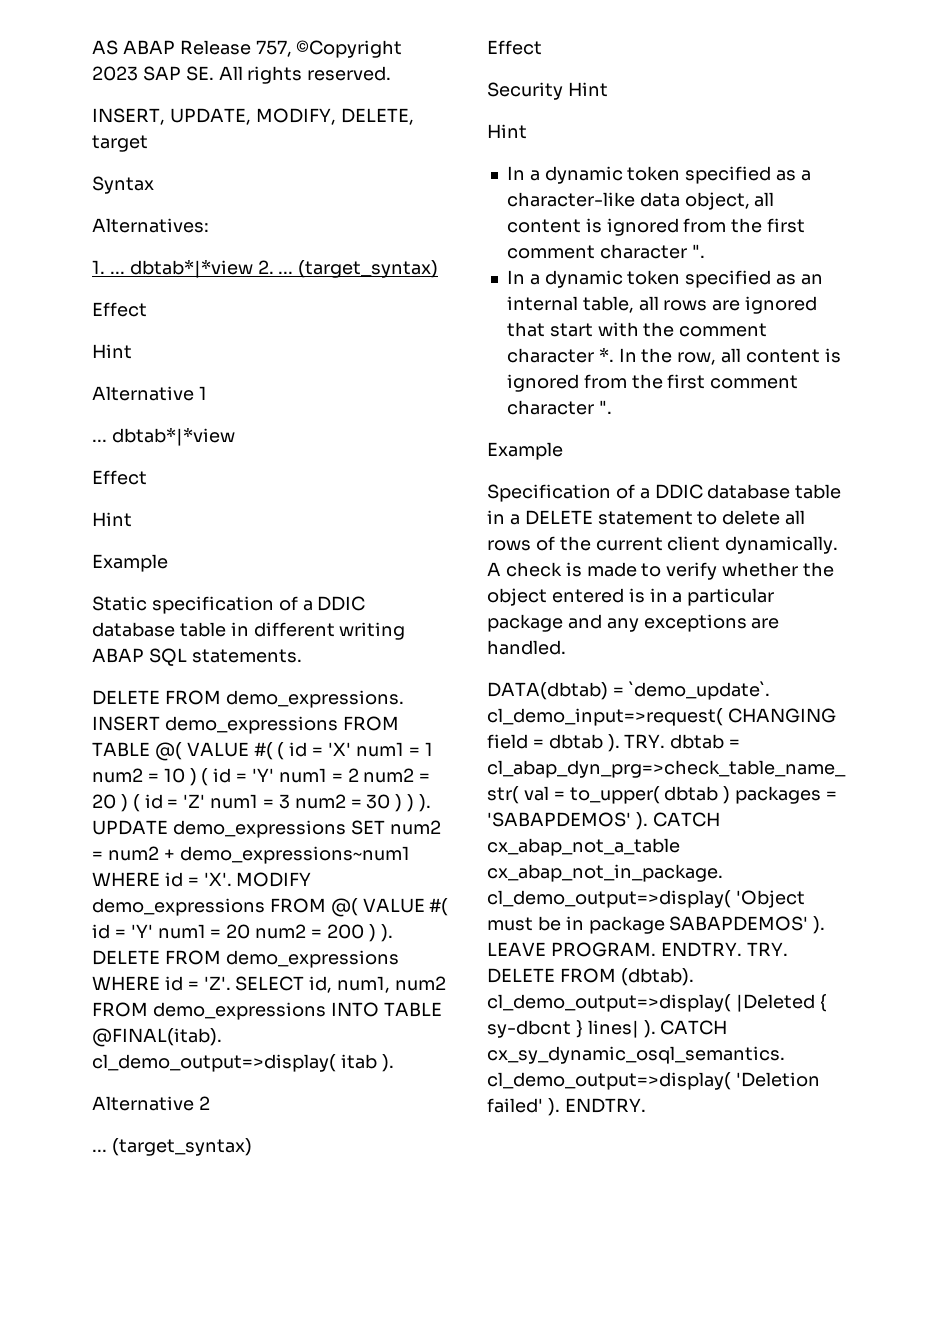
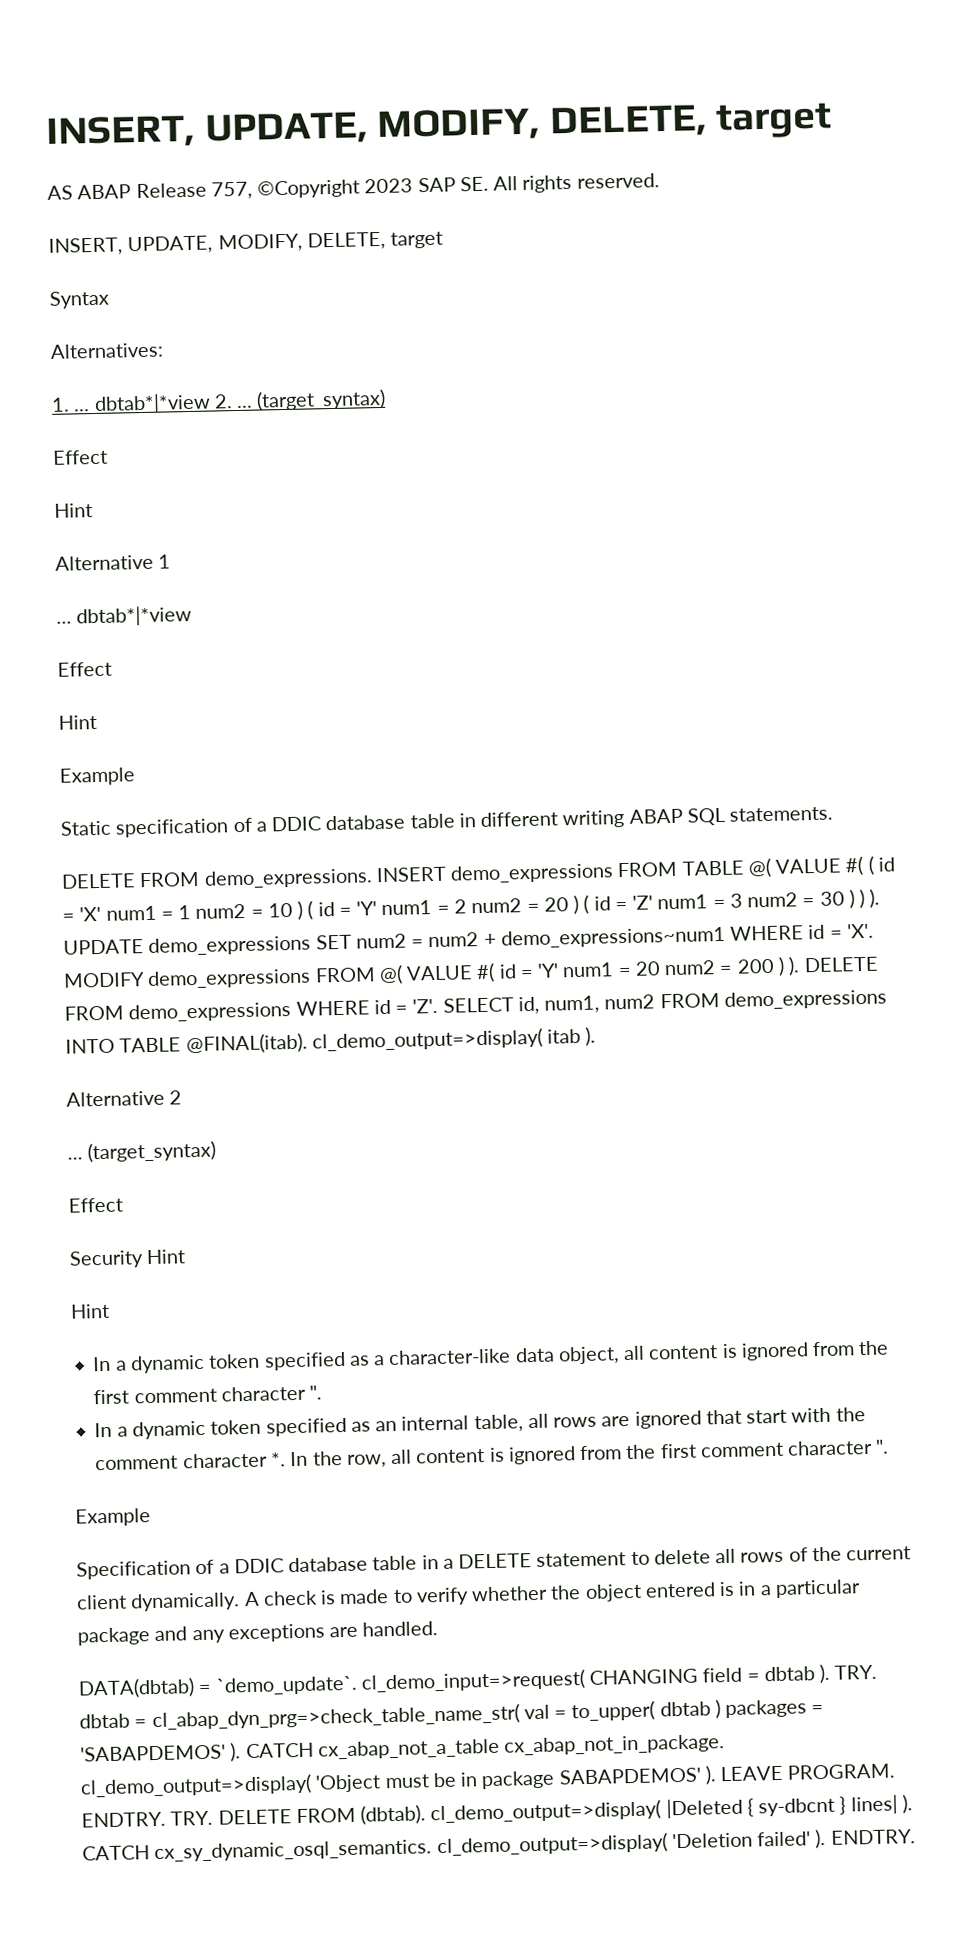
(92, 47) none -> [45,102,833,149] INSERT, UPDATE, MODIFY, DELETE, target //

